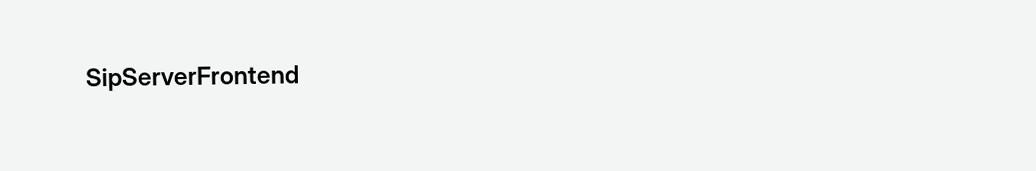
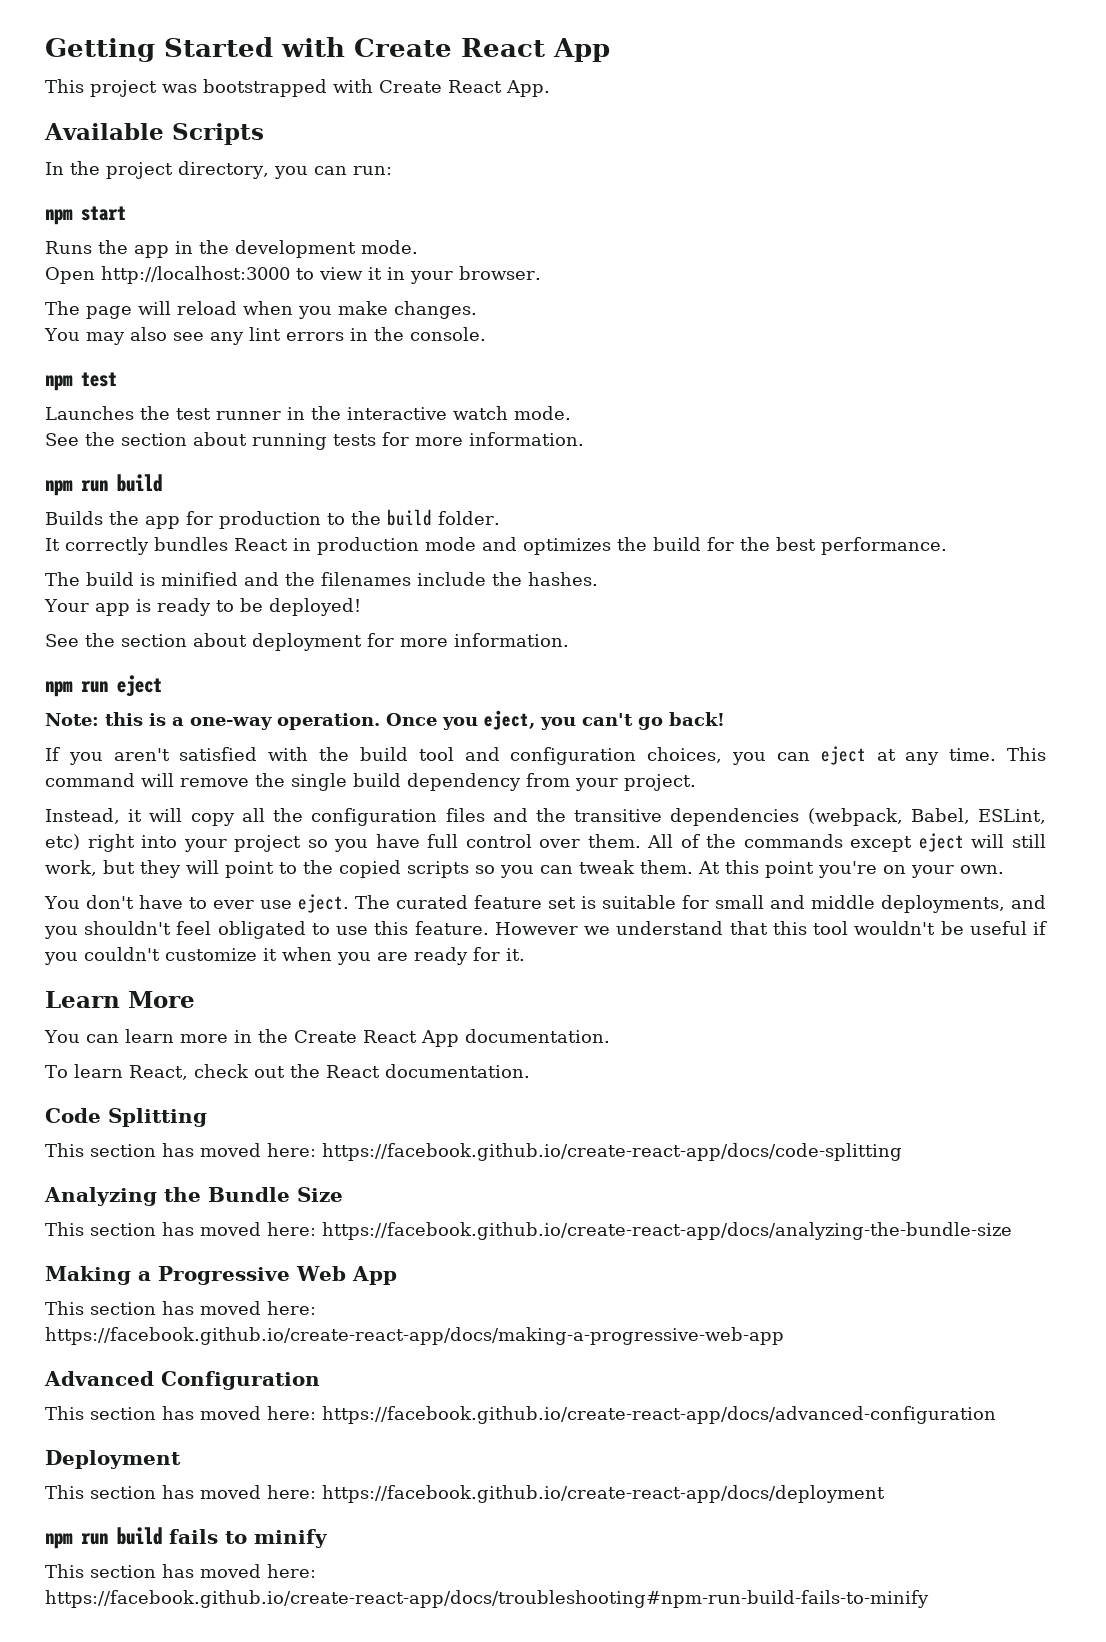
[85,65,300,92] SipServerFrontend -> [45,37,610,62] [45,79,550,97] [44,123,264,145] [45,161,392,179] [45,206,126,225] [45,240,418,258] [45,266,541,284] [45,301,477,319] [44,327,486,345] [45,372,117,391] [45,406,571,420] [45,432,584,450] [45,474,162,496] [45,509,500,529] [45,537,947,555] [45,572,598,586] [44,598,361,616] [45,633,569,651] [45,675,162,697] [45,710,725,730] [45,746,1047,765] [45,773,696,791] [45,808,1046,826] [45,833,1046,852] [45,860,1004,878] [44,894,1046,913] [44,921,1048,939] [44,947,525,965] [45,991,195,1008] [44,1029,610,1047] [45,1064,530,1080] [45,1108,207,1127] [45,1143,902,1161] [44,1187,343,1206] [45,1222,1012,1240] [45,1266,397,1285] [45,1301,316,1315] [45,1327,784,1345] [44,1371,320,1390] [45,1406,996,1424] [45,1450,181,1469] [45,1485,885,1503] [45,1527,328,1549] [45,1564,316,1578] [45,1590,929,1608] Getting Started with Create React App // This project was bootstrapped with Create React App. // Available Scripts // In the project directory, you can run: // npm start // Runs the app in the development mode. // Open http://localhost:3000 to view it in your browser. // The page will reload when you make changes. // You may also see any lint errors in the console. // npm test // Launches the test runner in the interactive watch mode. // See the section about running tests for more information. // npm run build // Builds the app for production to the build folder. // It correctly bundles React in production mode and optimizes the build for the best performance. // The build is minified and the filenames include the hashes. // Your app is ready to be deployed! // See the section about deployment for more information. // npm run eject // Note: this is a one-way operation. Once you eject, you can't go back! // If you aren't satisfied with the build tool and configuration choices, you can eject at any time. This command will remove the single build dependency from your project. // Instead, it will copy all the configuration files and the transitive dependencies (webpack, Babel, ESLint, etc) right into your project so you have full control over them. All of the commands except eject will still work, but they will point to the copied scripts so you can tweak them. At this point you're on your own. // You don't have to ever use eject. The curated feature set is suitable for small and middle deployments, and you shouldn't feel obligated to use this feature. However we understand that this tool wouldn't be useful if you couldn't customize it when you are ready for it. // Learn More // You can learn more in the Create React App documentation. // To learn React, check out the React documentation. // Code Splitting // This section has moved here: https://facebook.github.io/create-react-app/docs/code-splitting // Analyzing the Bundle Size // This section has moved here: https://facebook.github.io/create-react-app/docs/analyzing-the-bundle-size // Making a Progressive Web App // This section has moved here: https://facebook.github.io/create-react-app/docs/making-a-progressive-web-app // Advanced Configuration // This section has moved here: https://facebook.github.io/create-react-app/docs/advanced-configuration // Deployment // This section has moved here: https://facebook.github.io/create-react-app/docs/deployment // npm run build fails to minify // This section has moved here: https://facebook.github.io/create-react-app/docs/troubleshooting#npm-run-build-fails-to-minify

